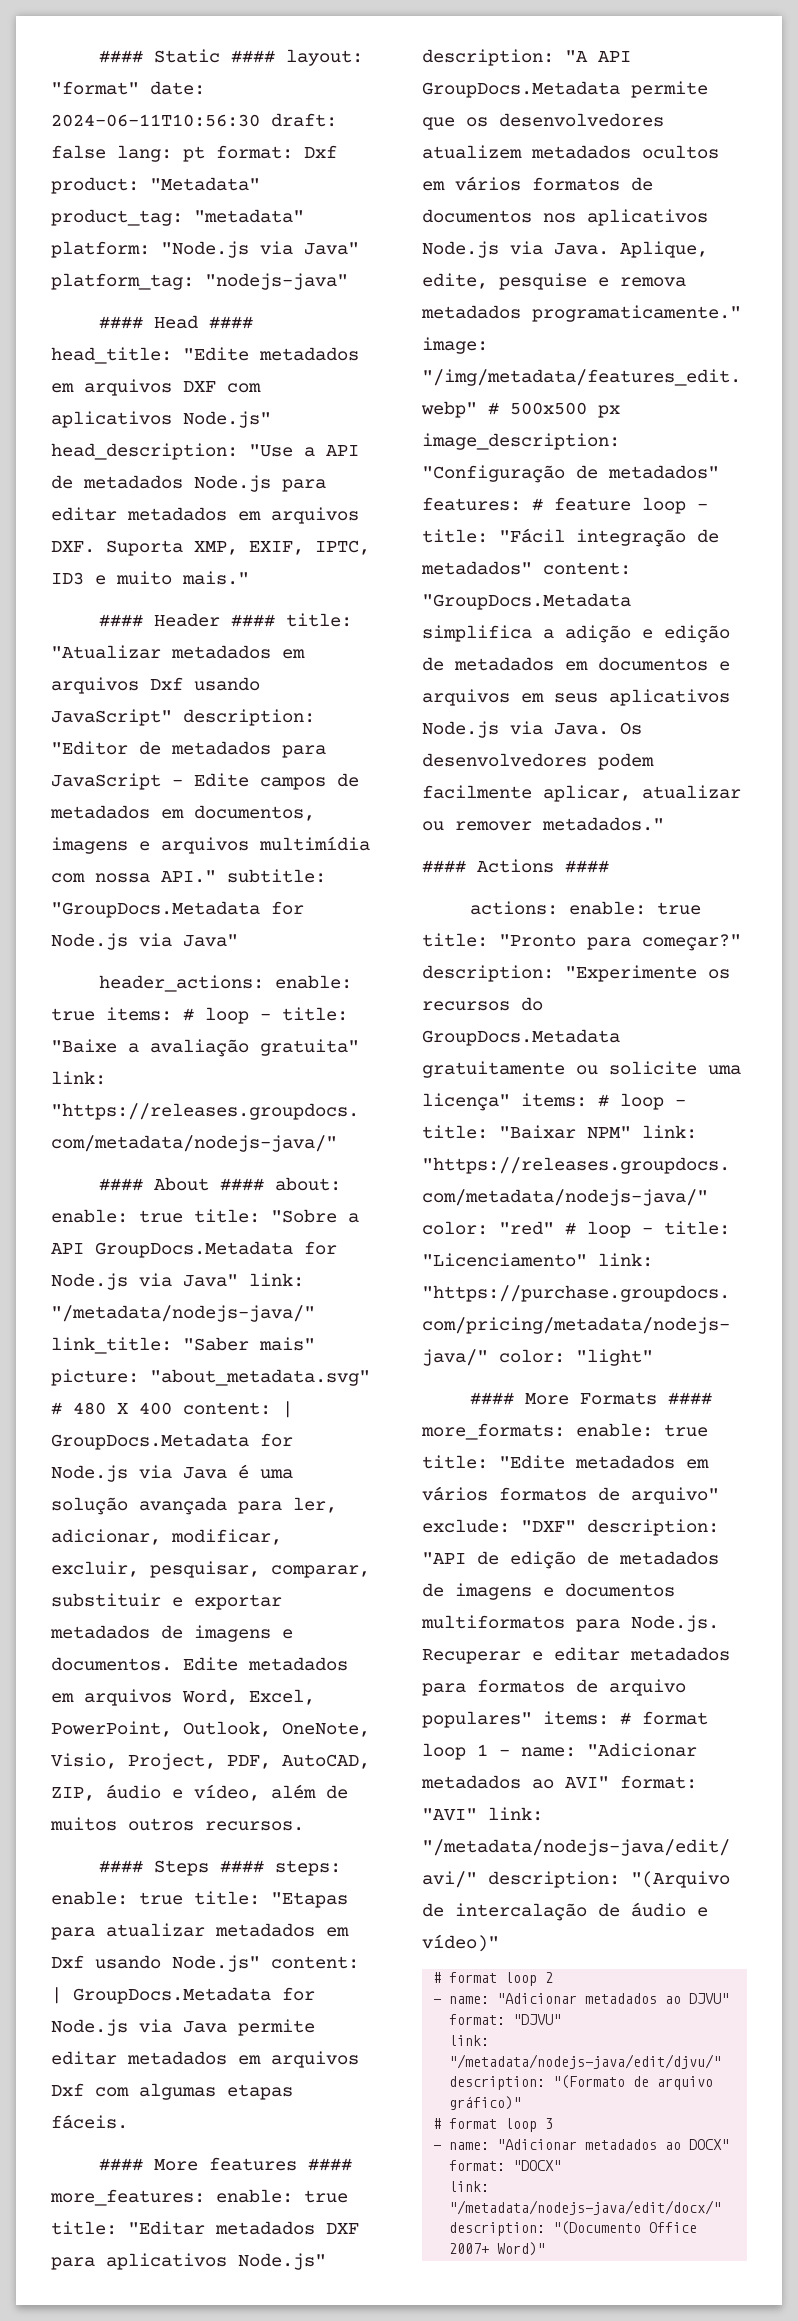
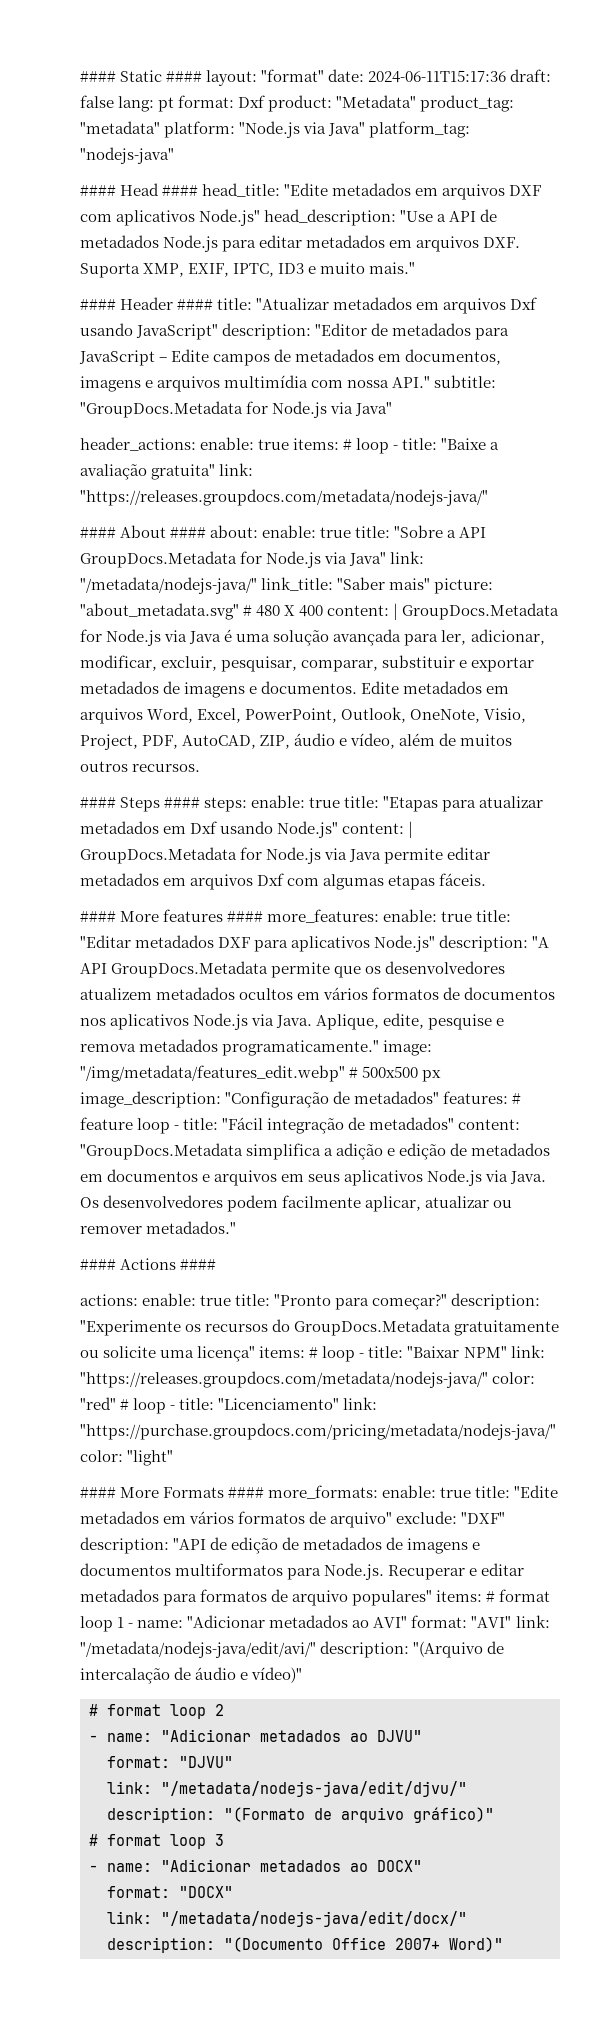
[51,114,260,127] 2024-06-11T10:56:30 -> [368,70,507,83] 2024-06-11T15:17:36

